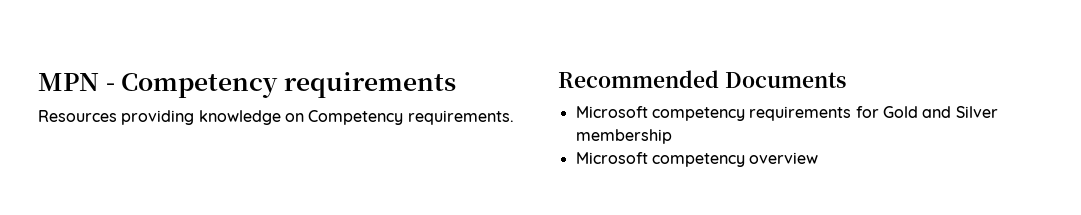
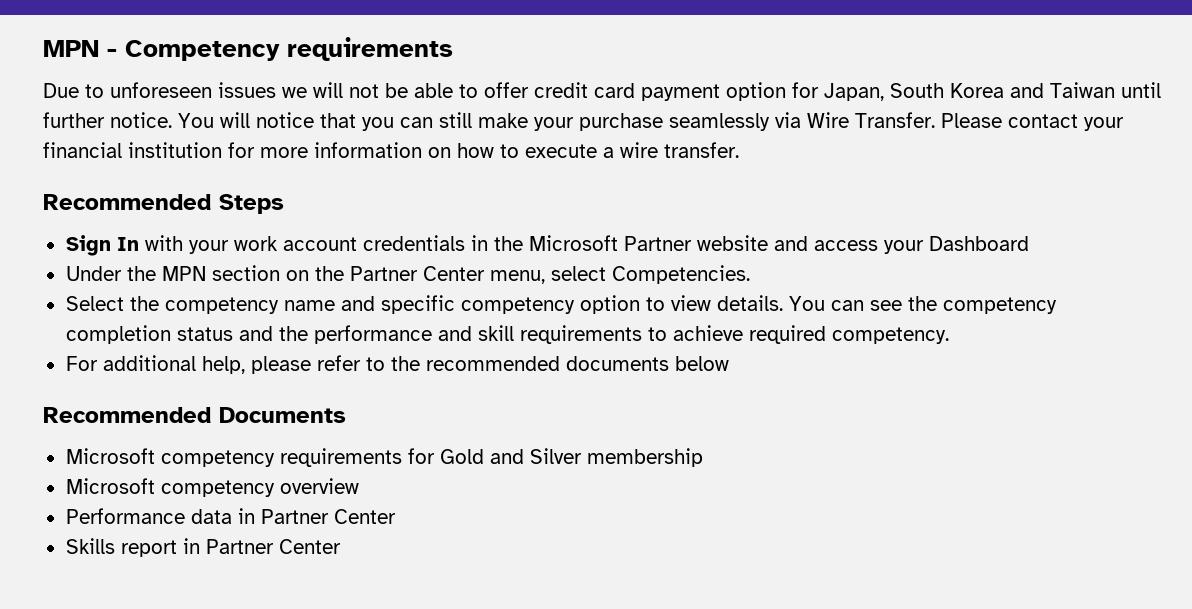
[38,110,514,125] Resources providing knowledge on Competency requirements. -> [43,82,1161,101] [43,112,1124,131] [43,142,739,158] [43,194,284,214] [65,235,1029,256] [65,265,750,284] [65,295,1057,314] [65,325,949,344] [65,355,729,374] Due to unforeseen issues we will not be able to offer credit card payment option for Japan, South Korea and Taiwan until further notice. You will notice that you can still make your purchase seamlessly via Wire Transfer. Please contact your financial institution for more information on how to execute a wire transfer. // Recommended Steps // Sign In with your work account credentials in the Microsoft Partner website and access your Dashboard // Under the MPN section on the Partner Center menu, select Competencies. // Select the competency name and specific competency option to view details. You can see the competency completion status and the performance and skill requirements to achieve required competency. // For additional help, please refer to the recommended documents below
(819, 158) none -> [65,508,396,524] [65,538,341,557] // Performance data in Partner Center // Skills report in Partner Center

